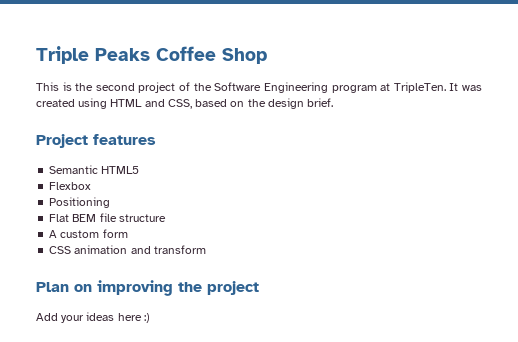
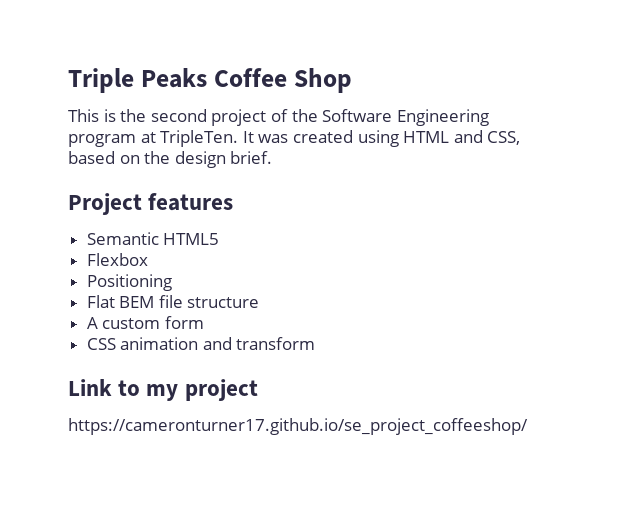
[36,280,259,296] [36,312,150,323] Plan on improving the project // Add your ideas here :) -> [68,379,258,401] [68,418,528,435] Link to my project // https://cameronturner17.github.io/se_project_coffeeshop/

